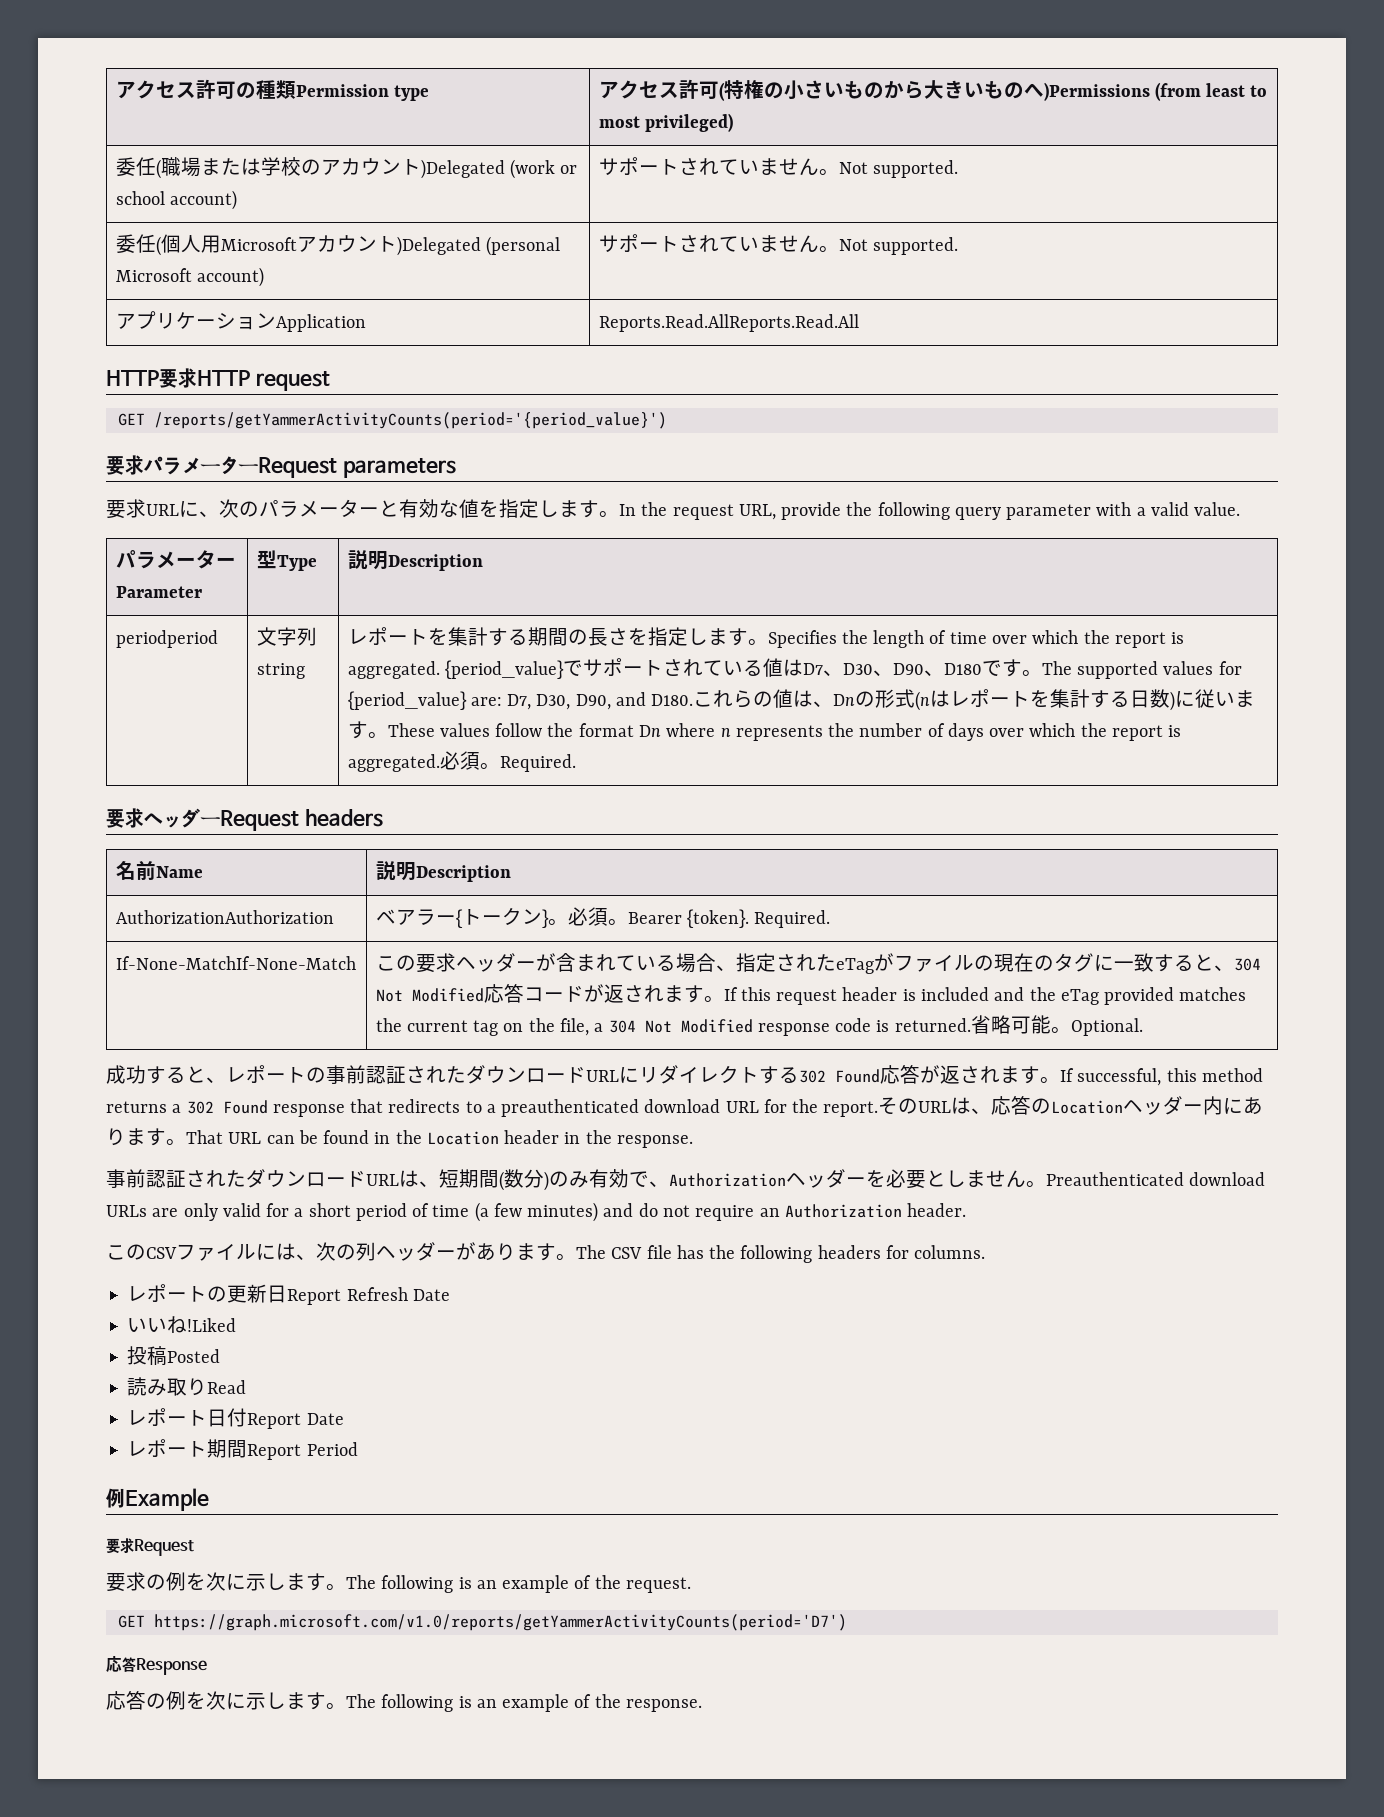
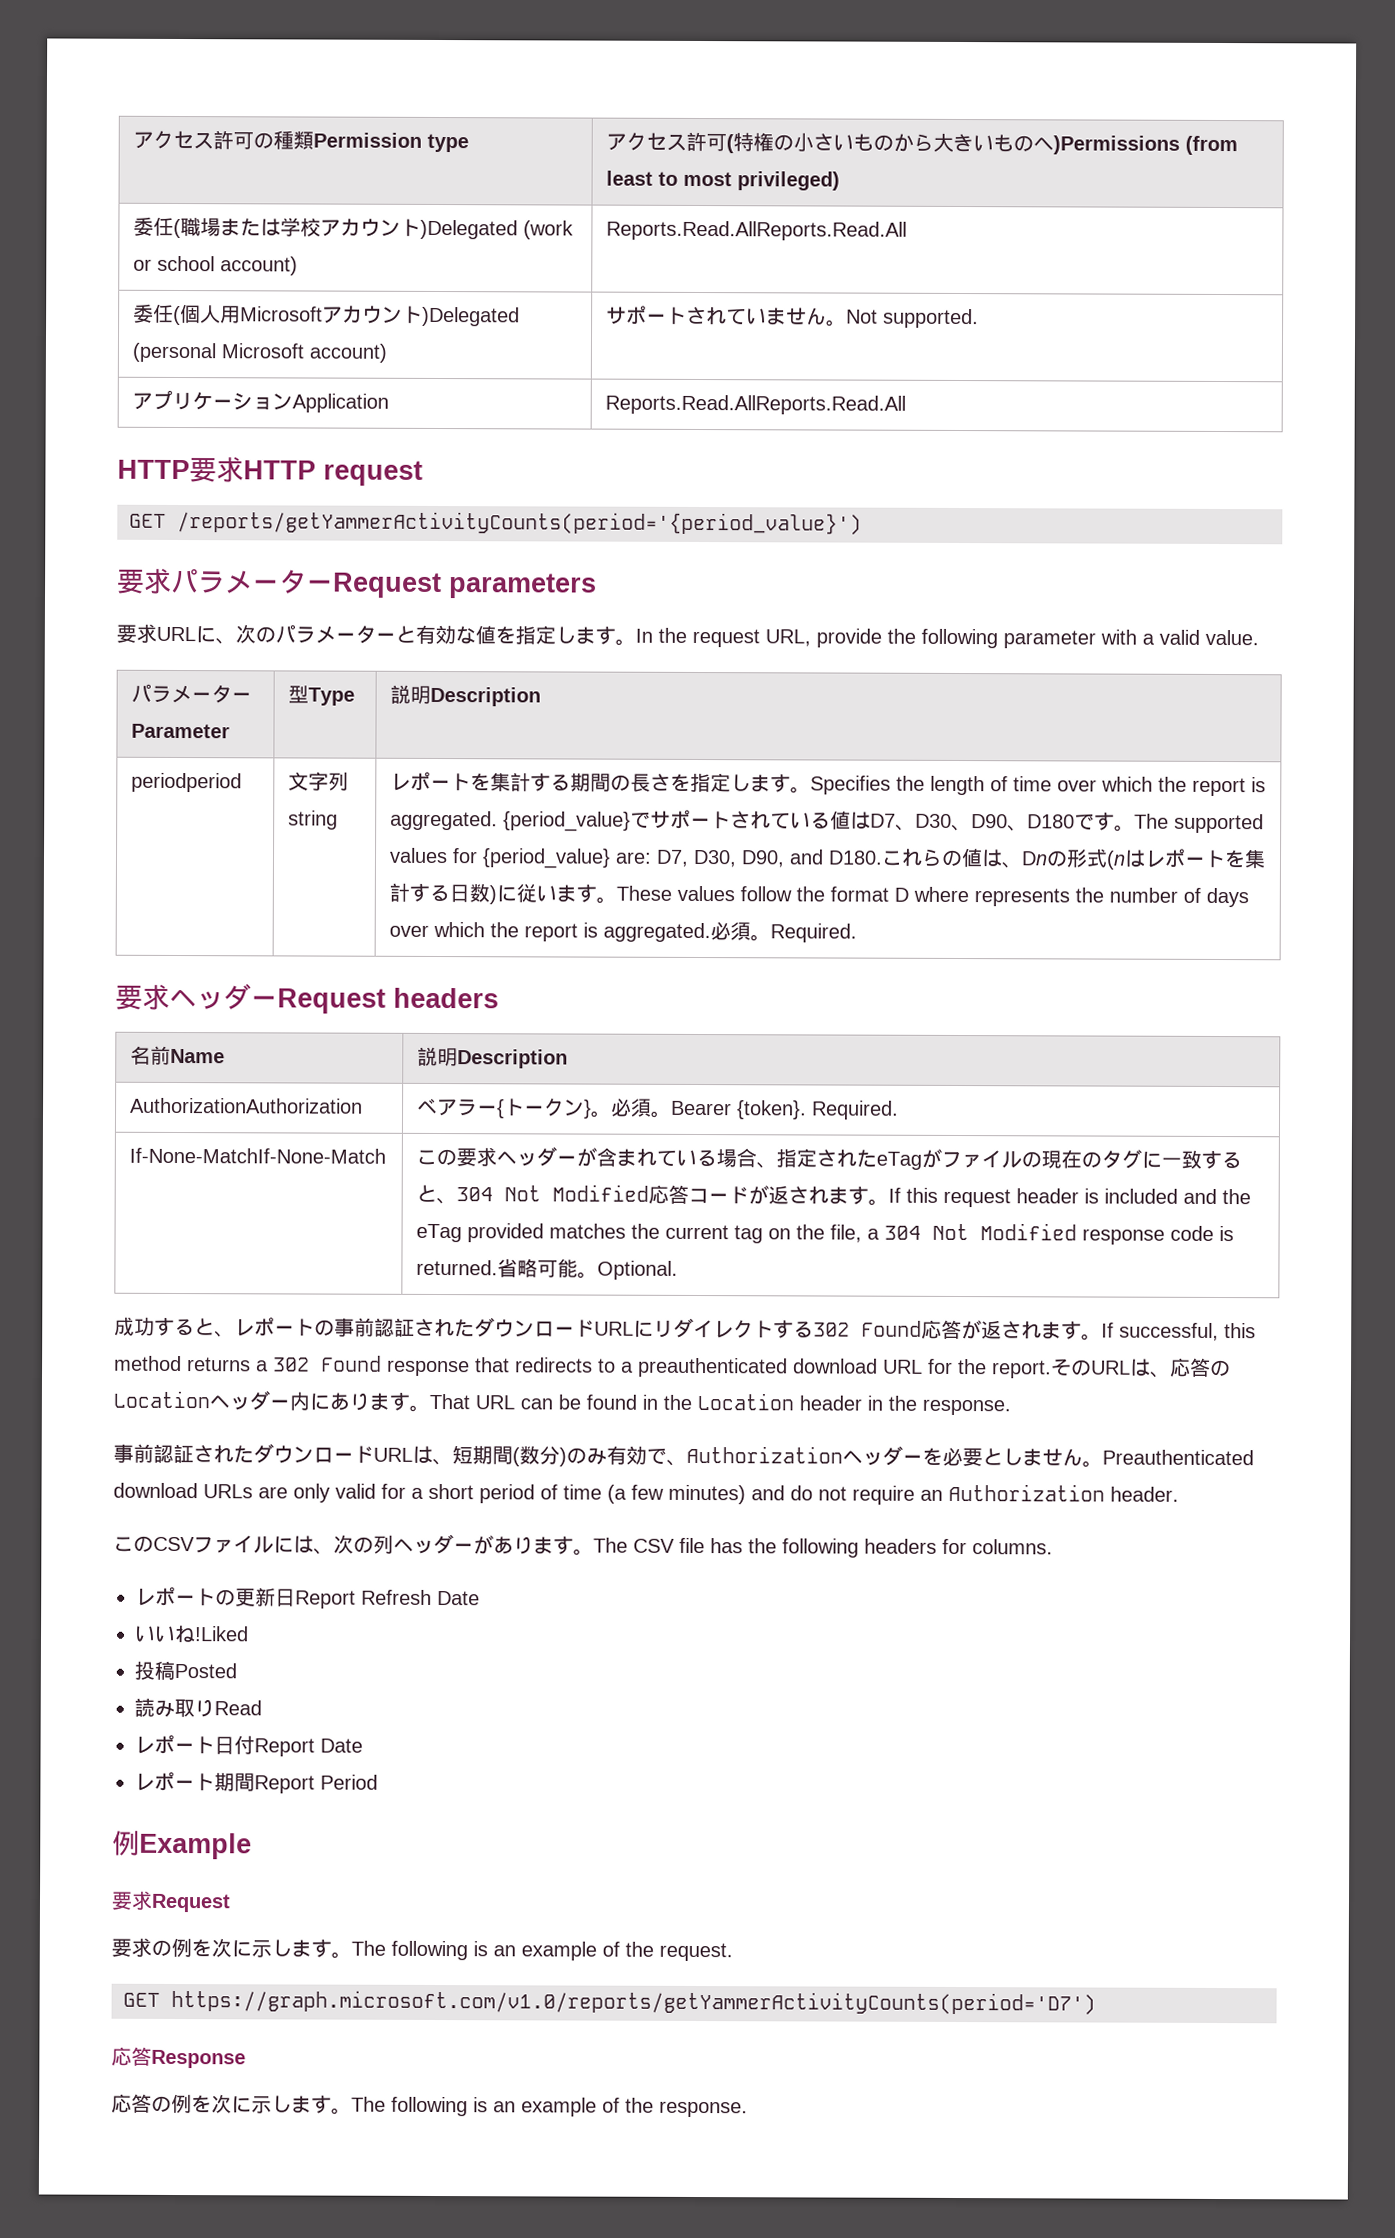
[300,159,321,175] の -> (322, 227) none
[598,157,958,178] サポートされていません。Not supported. -> [606,220,908,241] Reports.Read.AllReports.Read.All
[954,507,1001,520] query -> (998, 638) none
[639,723,731,737] Dn where n -> [894,886,970,903] D where

